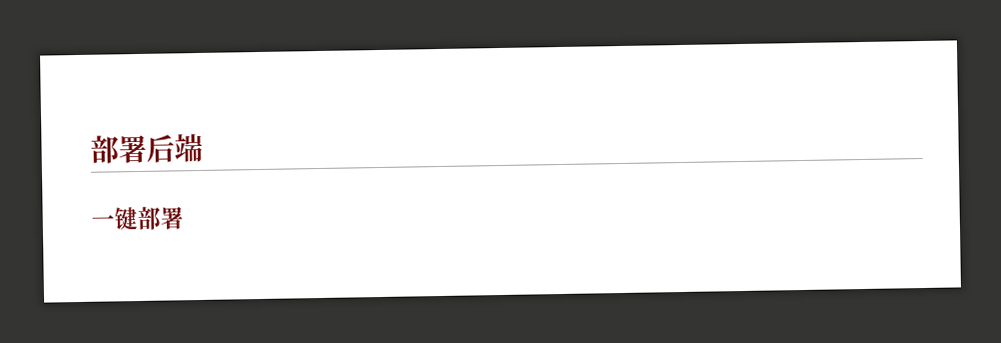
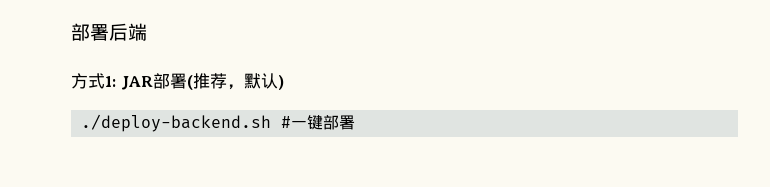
(203, 148) none -> [71,73,284,90] [80,114,291,132] 方式1: JAR部署(推荐，默认) // ./deploy-backend.sh #

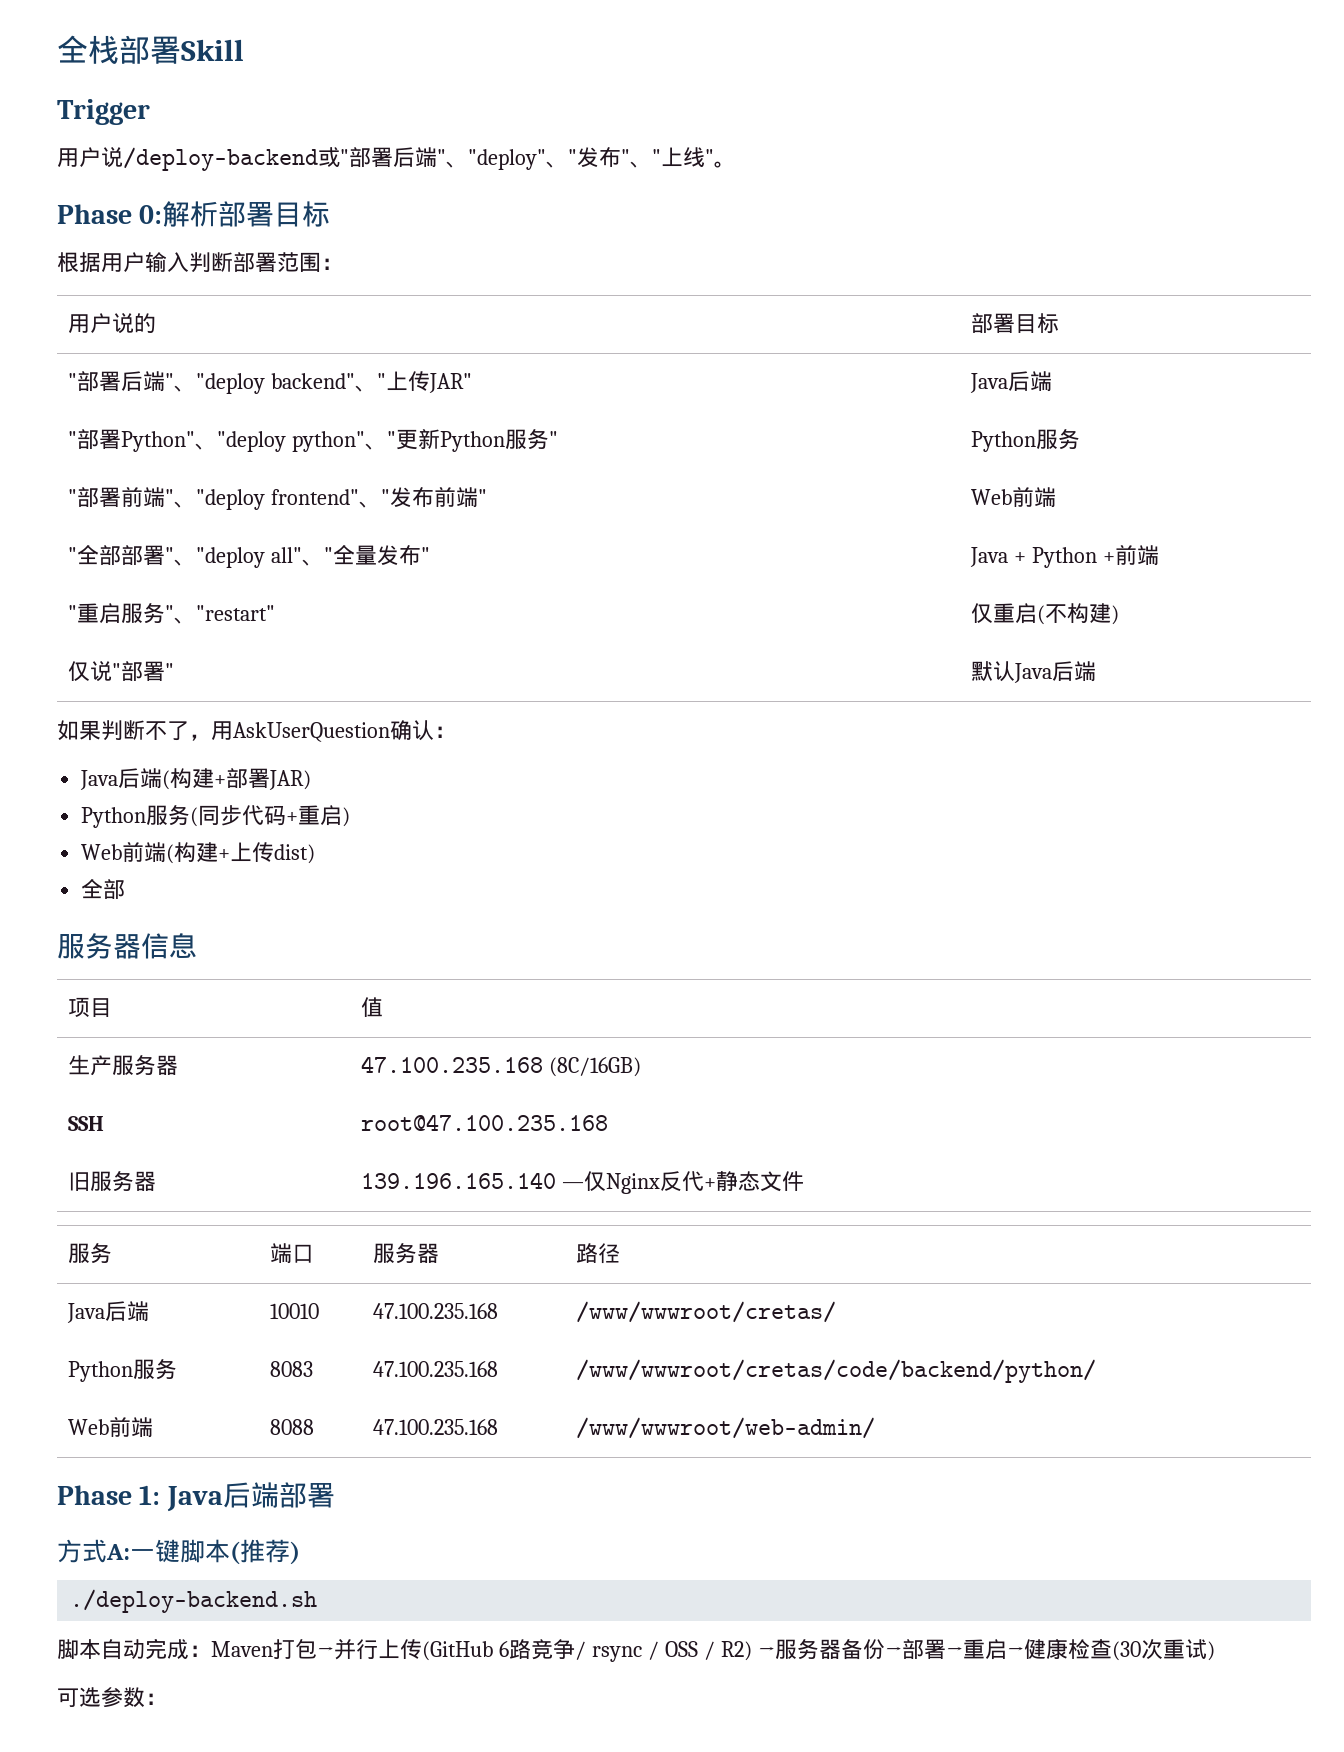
[71,23,147,41] [71,73,187,90] 部署后端 // 方式1: JAR部署 -> [57,35,244,64] [57,99,150,125] [57,147,736,171] [57,201,331,227] [57,252,343,273] [68,313,157,334] [971,313,1060,334] [68,371,473,394] [970,371,1053,393] [68,429,559,452] [971,429,1081,452] [68,486,488,510] [971,486,1057,508] [68,545,431,568] [970,544,1160,568] [68,603,276,624] [971,603,1120,625] [68,661,175,682] [971,661,1097,683] [57,720,456,742] [80,768,312,790] [81,805,351,828] [81,841,316,864] [81,879,126,899] [57,933,197,959] [68,997,113,1017] [361,997,384,1017] [68,1055,179,1076] [361,1056,642,1077] [68,1116,105,1131] [361,1114,609,1131] [68,1171,157,1192] [361,1171,805,1194] [68,1243,113,1264] [270,1243,315,1264] [373,1243,440,1264] [576,1243,621,1264] [67,1301,150,1323] [270,1303,320,1319] [373,1303,499,1319] [576,1301,837,1323] [68,1359,178,1382] [270,1361,314,1377] [373,1361,499,1377] [576,1359,1097,1383] [68,1416,154,1438] [270,1419,315,1435] [373,1419,499,1435] [576,1417,876,1439] [57,1482,335,1512] [57,1539,230,1563] 全栈部署Skill // Trigger // 用户说/deploy-backend或"部署后端"、"deploy"、"发布"、"上线"。 // Phase 0:解析部署目标 // 根据用户输入判断部署范围： // 用户说的 | 部署目标 // "部署后端"、"deploy backend"、"上传JAR" | Java后端 // "部署Python"、"deploy python"、"更新Python服务" | Python服务 // "部署前端"、"deploy frontend"、"发布前端" | Web前端 // "全部部署"、"deploy all"、"全量发布" | Java + Python +前端 // "重启服务"、"restart" | 仅重启(不构建) // 仅说"部署" | 默认Java后端 // 如果判断不了，用AskUserQuestion确认： // Java后端(构建+部署JAR) // Python服务(同步代码+重启) // Web前端(构建+上传dist) // 全部 // 服务器信息 // 项目 | 值 // 生产服务器 | 47.100.235.168 (8C/16GB) // SSH | root@47.100.235.168 // 旧服务器 | 139.196.165.140 —仅Nginx反代+静态文件 // 服务 | 端口 | 服务器 | 路径 // Java后端 | 10010 | 47.100.235.168 | /www/wwwroot/cretas/ // Python服务 | 8083 | 47.100.235.168 | /www/wwwroot/cretas/code/backend/python/ // Web前端 | 8088 | 47.100.235.168 | /www/wwwroot/web-admin/ // Phase 1: Java后端部署 // 方式A:一键脚本
[226,73,278,90] ，默认 -> (290, 1551) none
[280,115,355,130] #一键部署 -> [57,1638,1215,1662] [57,1687,167,1708] // 脚本自动完成：Maven打包→并行上传(GitHub 6路竞争/ rsync / OSS / R2) →服务器备份→部署→重启→健康检查(30次重试) // 可选参数：

